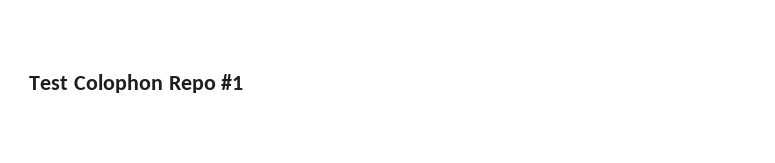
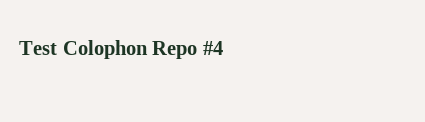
[221,74,244,90] #1 -> [202,41,223,55] #4

